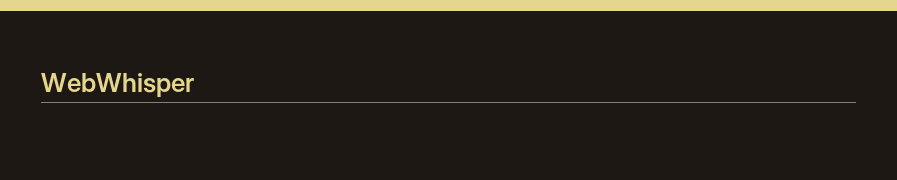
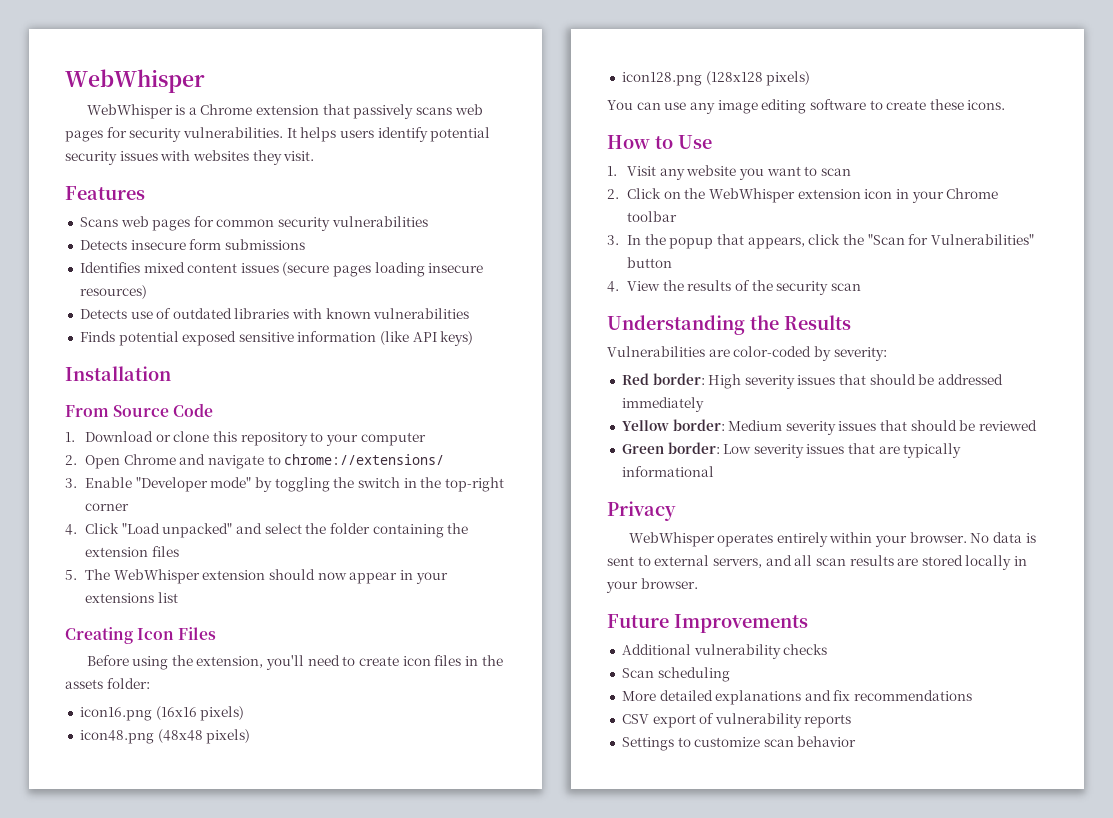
[41,73,194,98] WebWhisper -> [65,69,205,93] [86,104,483,119] [65,127,491,142] [65,150,315,165] [65,186,145,200] [79,216,428,231] [79,239,305,250] [79,262,484,277] [79,285,147,299] [79,308,470,319] [79,331,474,346] [65,366,171,381] [65,403,214,417] [65,431,426,446] [65,454,445,469] [65,477,504,492] [85,503,130,511] [65,523,469,538] [85,546,179,557] [65,569,448,584] [85,592,178,603] [65,627,217,644] [86,655,503,670] [65,678,150,689] [79,706,245,721] [79,729,251,744] [621,71,811,86] [607,99,1006,114] [607,135,712,149] [607,165,851,180] [607,188,999,203] [627,211,678,222] [607,234,1034,249] [627,257,673,268] [607,280,861,295] [607,315,851,335] [607,346,887,361] [621,373,1004,389] [621,397,704,412] [621,419,1038,435] [621,442,962,458] [621,466,714,477] [607,501,676,521] [628,532,1036,547] [607,555,1028,570] [606,578,698,593] [607,614,808,633] [621,644,828,659] [621,667,730,682] [621,690,973,705] [621,713,852,728] [621,736,857,751] WebWhisper // WebWhisper is a Chrome extension that passively scans web pages for security vulnerabilities. It helps users identify potential security issues with websites they visit. // Features // Scans web pages for common security vulnerabilities // Detects insecure form submissions // Identifies mixed content issues (secure pages loading insecure resources) // Detects use of outdated libraries with known vulnerabilities // Finds potential exposed sensitive information (like API keys) // Installation // From Source Code // 1. Download or clone this repository to your computer // 2. Open Chrome and navigate to chrome://extensions/ // 3. Enable "Developer mode" by toggling the switch in the top-right corner // 4. Click "Load unpacked" and select the folder containing the extension files // 5. The WebWhisper extension should now appear in your extensions list // Creating Icon Files // Before using the extension, you'll need to create icon files in the assets folder: // icon16.png (16x16 pixels) // icon48.png (48x48 pixels) // icon128.png (128x128 pixels) // You can use any image editing software to create these icons. // How to Use // 1. Visit any website you want to scan // 2. Click on the WebWhisper extension icon in your Chrome toolbar // 3. In the popup that appears, click the "Scan for Vulnerabilities" button // 4. View the results of the security scan // Understanding the Results // Vulnerabilities are color-coded by severity: // Red border: High severity issues that should be addressed immediately // Yellow border: Medium severity issues that should be reviewed // Green border: Low severity issues that are typically informational // Privacy // WebWhisper operates entirely within your browser. No data is sent to external servers, and all scan results are stored locally in your browser. // Future Improvements // Additional vulnerability checks // Scan scheduling // More detailed explanations and fix recommendations // CSV export of vulnerability reports // Settings to customize scan behavior

